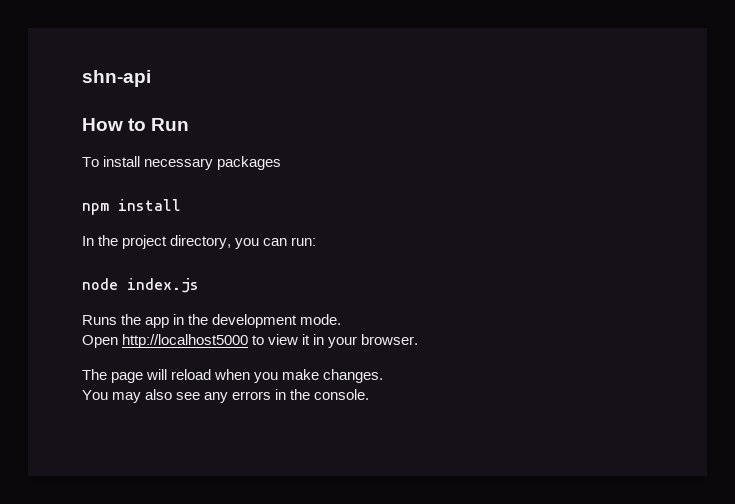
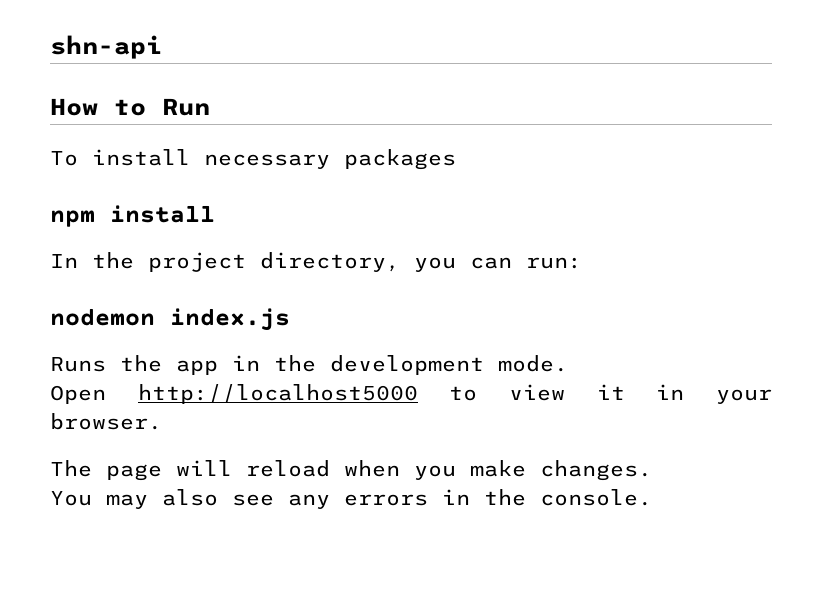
[82,278,118,290] node -> [50,308,155,326] nodemon

